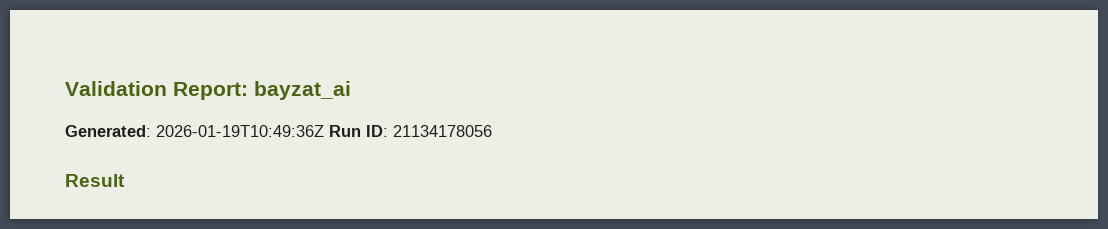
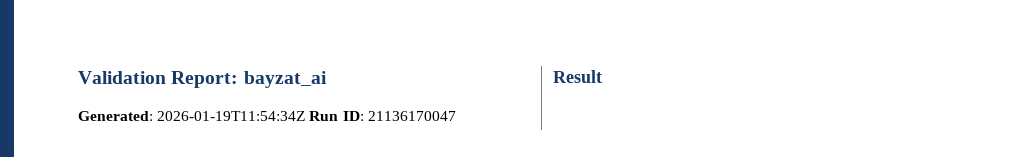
[156,125,324,137] 2026-01-19T10:49:36Z -> [157,111,306,121] 2026-01-19T11:54:34Z
[393,125,492,137] 21134178056 -> [367,111,456,121] 21136170047

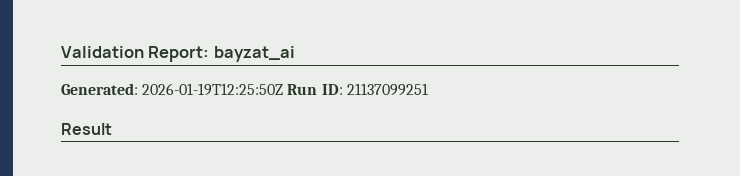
[157,111,306,121] 2026-01-19T11:54:34Z -> [142,83,284,96] 2026-01-19T12:25:50Z
[367,111,456,121] 21136170047 -> [346,83,428,96] 21137099251

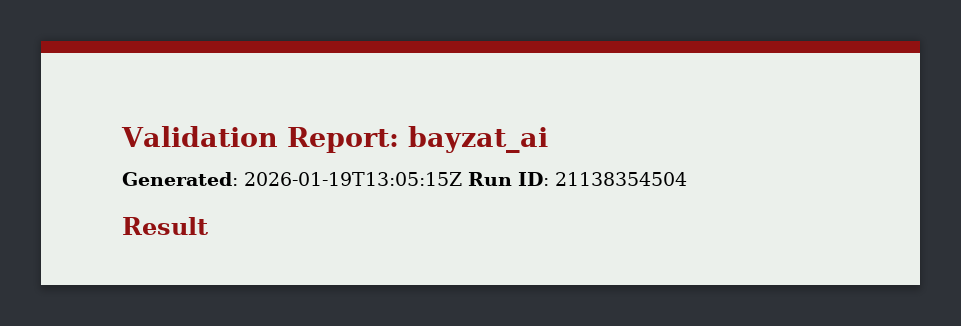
[142,83,284,96] 2026-01-19T12:25:50Z -> [244,172,462,186] 2026-01-19T13:05:15Z
[346,83,428,96] 21137099251 -> [555,172,687,186] 21138354504

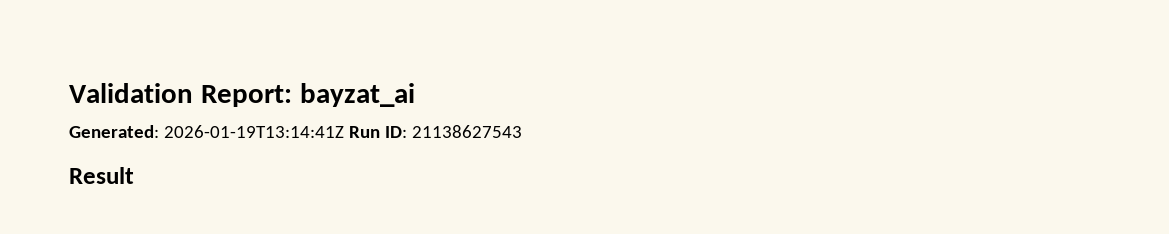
[244,172,462,186] 2026-01-19T13:05:15Z -> [163,125,344,138] 2026-01-19T13:14:41Z
[555,172,687,186] 21138354504 -> [411,125,522,138] 21138627543

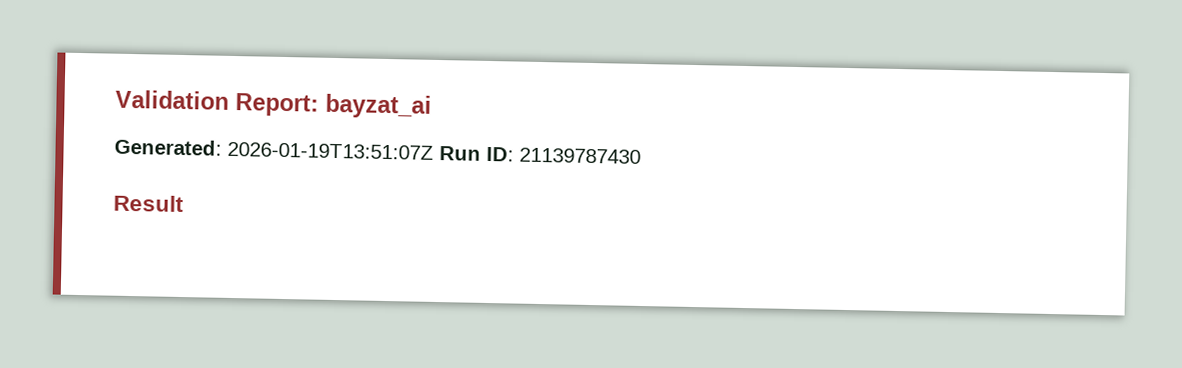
[163,125,344,138] 2026-01-19T13:14:41Z -> [227,141,434,160] 2026-01-19T13:51:07Z
[411,125,522,138] 21138627543 -> [519,147,641,164] 21139787430

